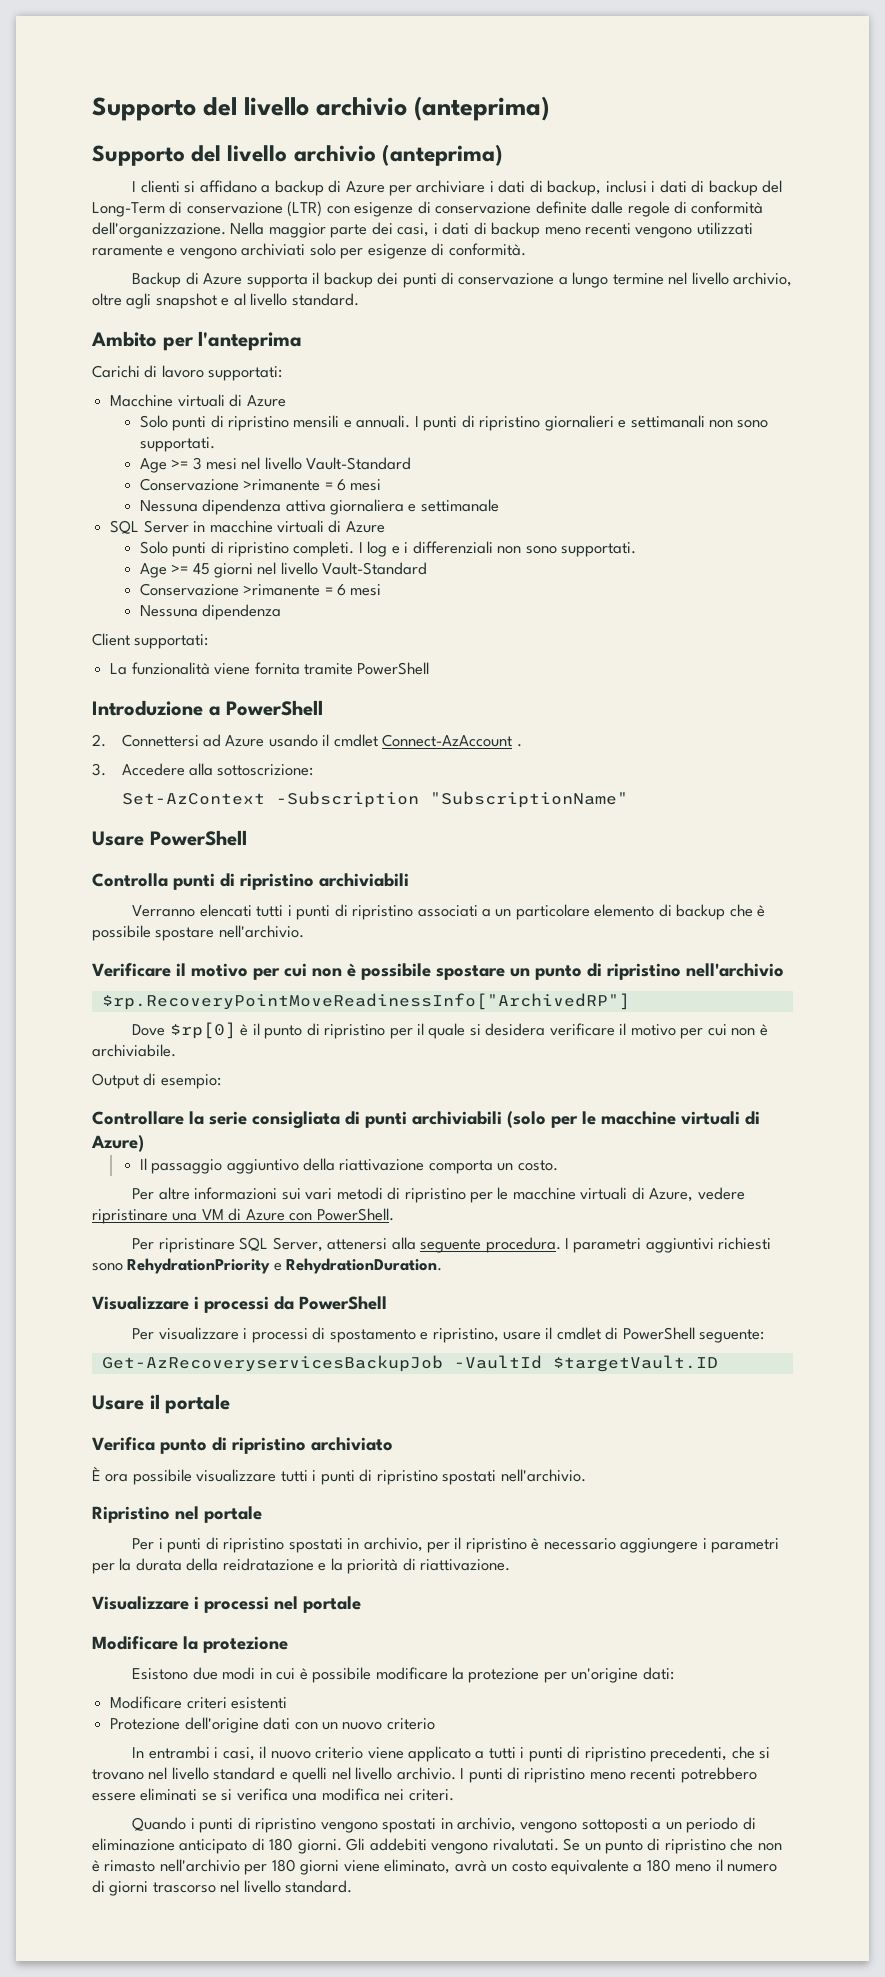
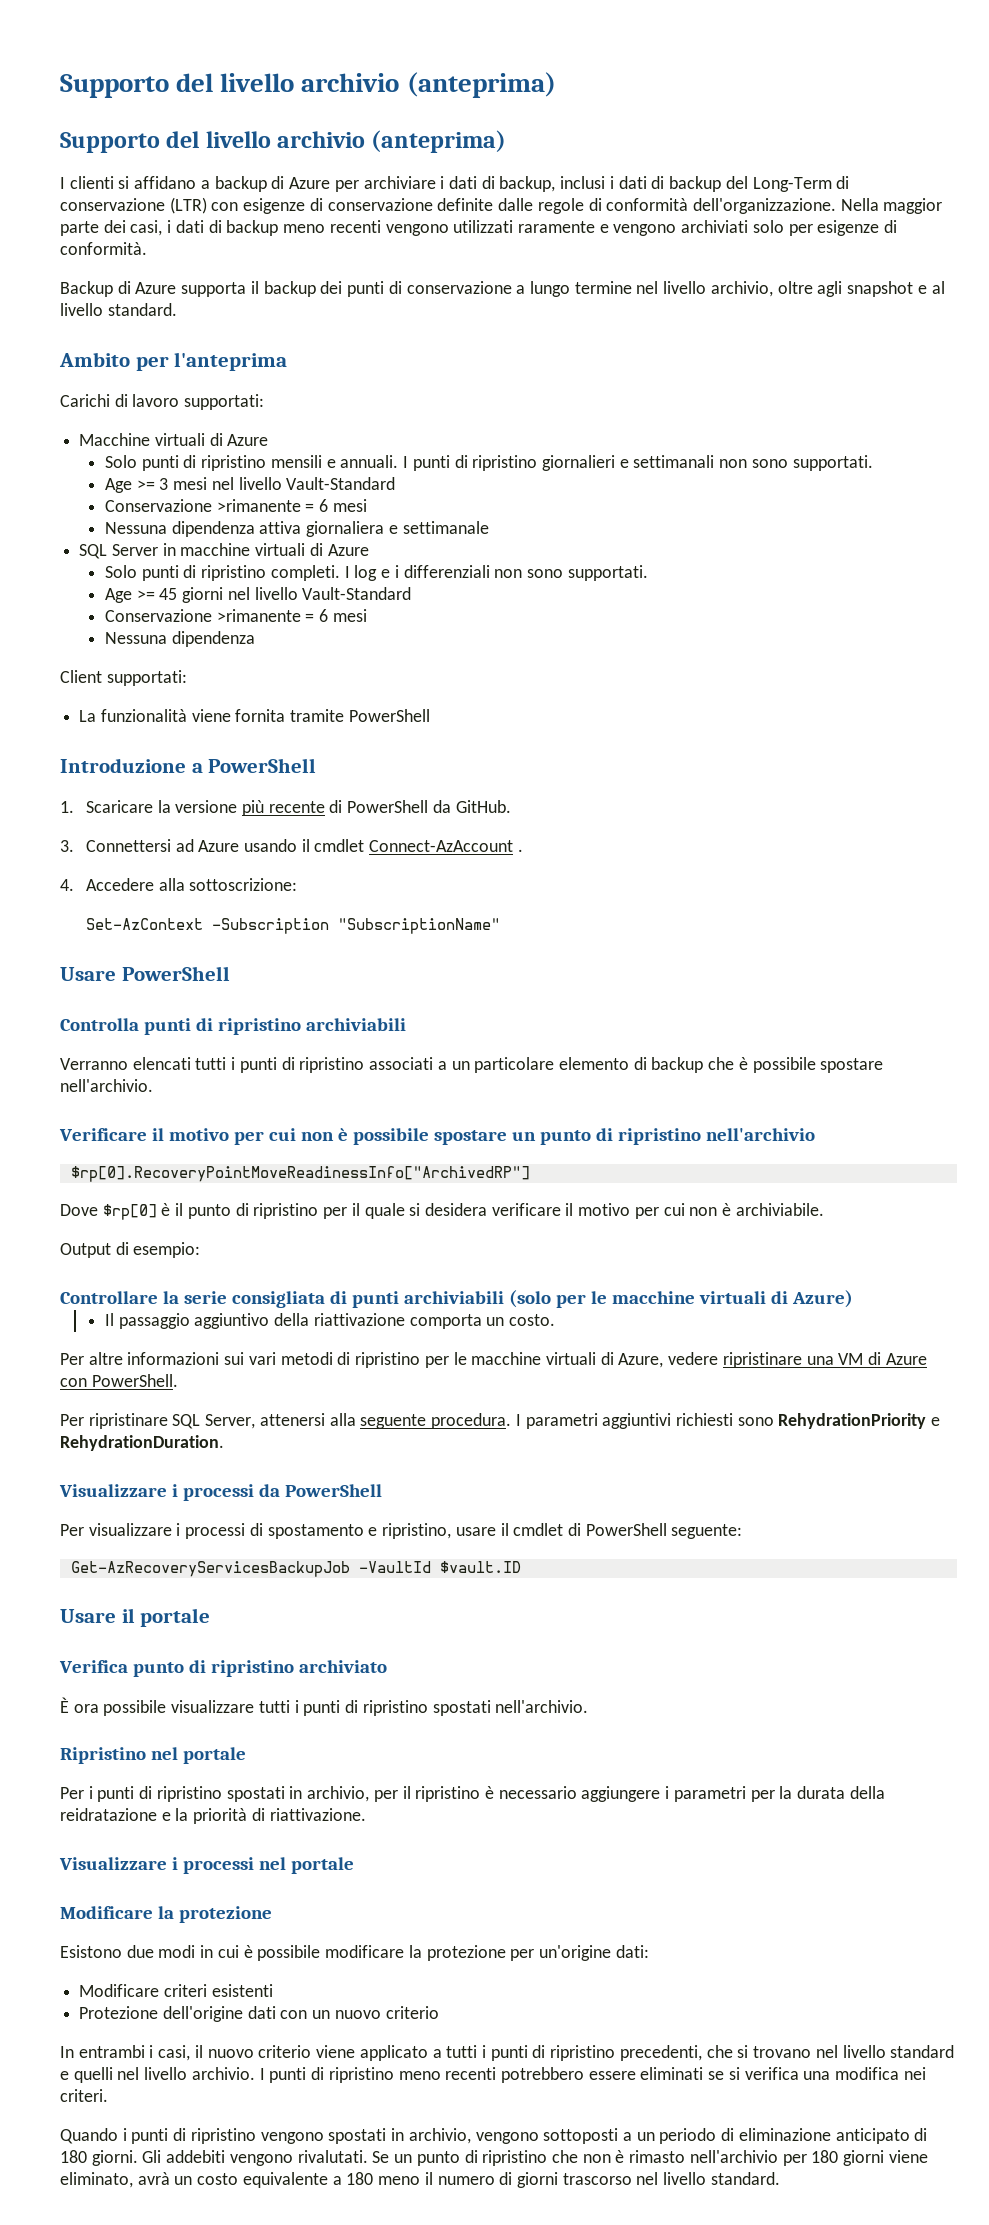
[92,734,106,747] 2. -> [60,800,511,816] [60,840,74,852] 1. Scaricare la versione più recente di PowerShell da GitHub. // 3.
[92,763,106,776] 3. -> [60,879,74,891] 4.
[101,993,630,1010] $rp.RecoveryPointMoveReadinessInfo["ArchivedRP"] -> [70,1166,530,1182] $rp[0].RecoveryPointMoveReadinessInfo["ArchivedRP"]
[101,1355,718,1372] Get-AzRecoveryservicesBackupJob -VaultId $targetVault.ID -> [70,1561,521,1577] Get-AzRecoveryServicesBackupJob -VaultId $vault.ID

